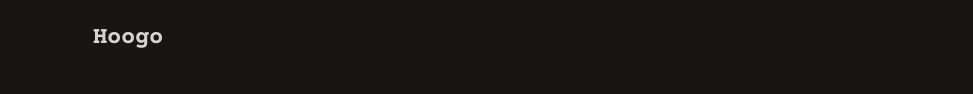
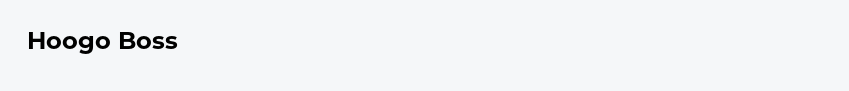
(163, 38) none -> [118,32,178,49] Boss

